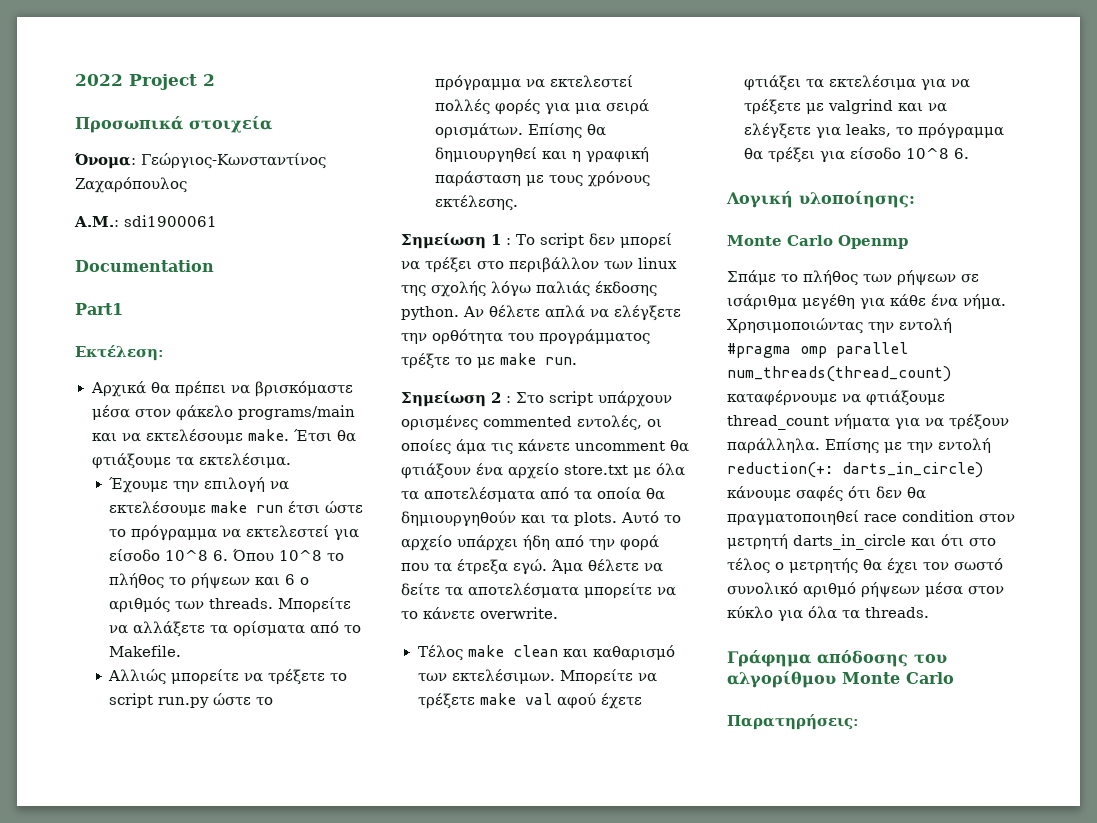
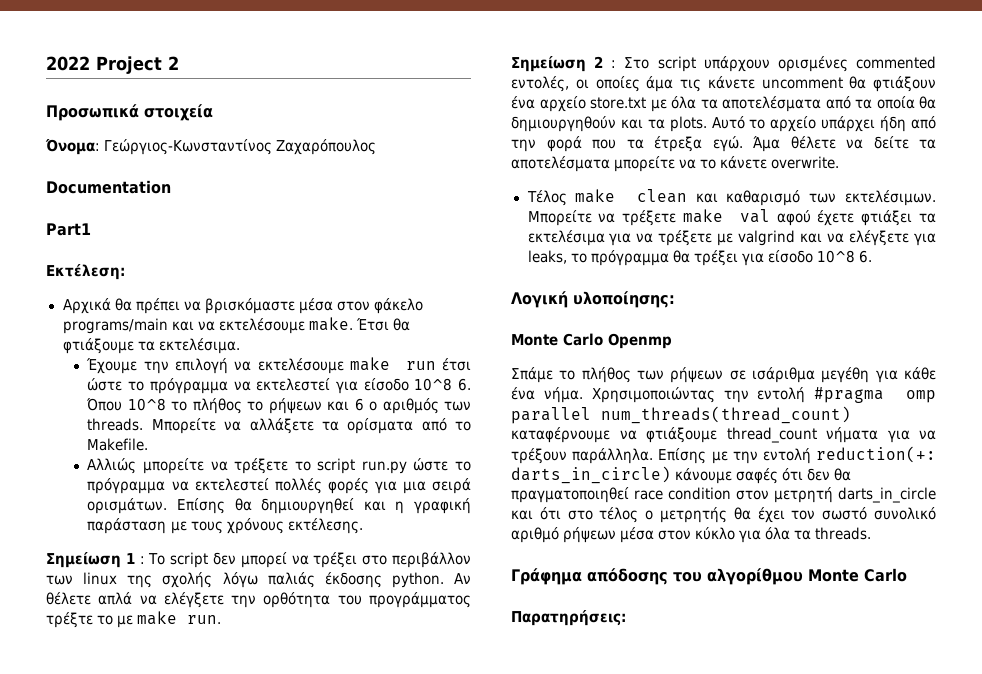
[74,215,217,227] // Α.Μ.: sdi1900061 -> (377, 147) none

